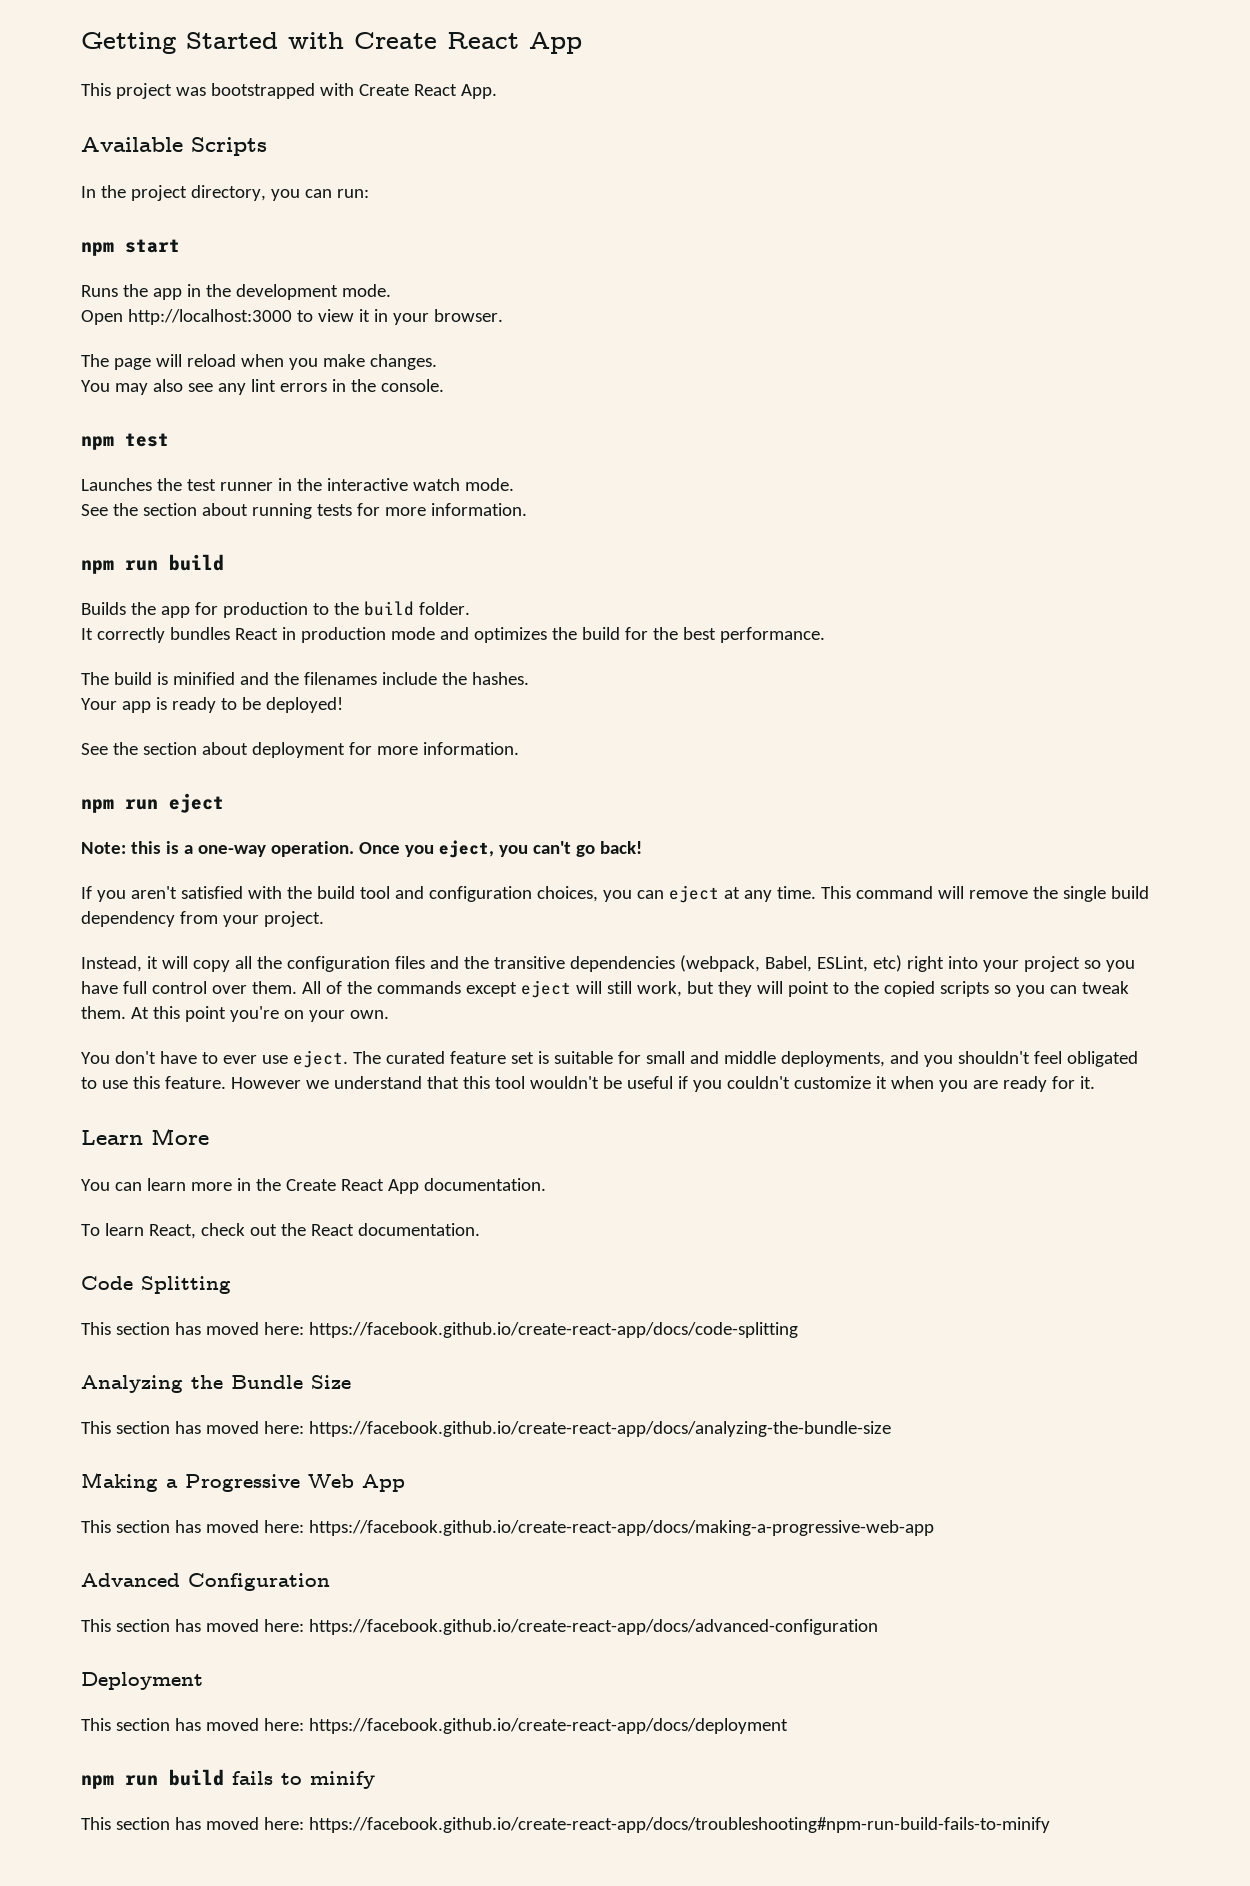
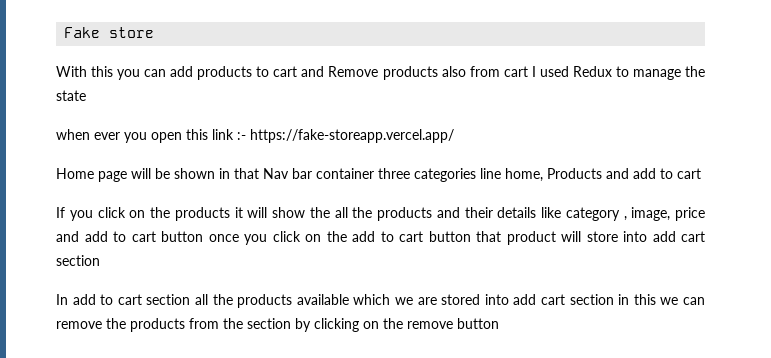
[81,32,582,54] [81,83,497,99] [81,137,267,156] [81,185,369,201] [81,239,180,256] [81,284,391,300] [81,309,503,325] [81,354,437,370] [81,379,444,395] [81,433,169,450] [81,478,514,491] [81,503,527,519] [81,554,224,574] [81,601,470,618] [81,627,825,643] [81,672,529,685] [81,697,343,713] [81,742,519,758] [81,793,224,813] [81,840,642,858] [81,885,1149,903] [81,911,324,927] [81,955,1135,972] [81,980,1129,998] [81,1006,389,1022] [81,1050,1138,1068] [81,1076,1095,1092] [81,1128,209,1145] [81,1178,546,1194] [81,1223,480,1239] [81,1276,231,1294] [81,1322,798,1338] [81,1375,351,1393] [81,1421,891,1437] [81,1472,405,1492] [81,1520,934,1536] [81,1573,330,1591] [81,1619,878,1635] [81,1672,203,1690] [81,1718,788,1734] [81,1769,375,1789] [81,1817,1050,1833] Getting Started with Create React App // This project was bootstrapped with Create React App. // Available Scripts // In the project directory, you can run: // npm start // Runs the app in the development mode. // Open http://localhost:3000 to view it in your browser. // The page will reload when you make changes. // You may also see any lint errors in the console. // npm test // Launches the test runner in the interactive watch mode. // See the section about running tests for more information. // npm run build // Builds the app for production to the build folder. // It correctly bundles React in production mode and optimizes the build for the best performance. // The build is minified and the filenames include the hashes. // Your app is ready to be deployed! // See the section about deployment for more information. // npm run eject // Note: this is a one-way operation. Once you eject, you can't go back! // If you aren't satisfied with the build tool and configuration choices, you can eject at any time. This command will remove the single build dependency from your project. // Instead, it will copy all the configuration files and the transitive dependencies (webpack, Babel, ESLint, etc) right into your project so you have full control over them. All of the commands except eject will still work, but they will point to the copied scripts so you can tweak them. At this point you're on your own. // You don't have to ever use eject. The curated feature set is suitable for small and middle deployments, and you shouldn't feel obligated to use this feature. However we understand that this tool wouldn't be useful if you couldn't customize it when you are ready for it. // Learn More // You can learn more in the Create React App documentation. // To learn React, check out the React documentation. // Code Splitting // This section has moved here: https://facebook.github.io/create-react-app/docs/code-splitting // Analyzing the Bundle Size // This section has moved here: https://facebook.github.io/create-react-app/docs/analyzing-the-bundle-size // Making a Progressive Web App // This section has moved here: https://facebook.github.io/create-react-app/docs/making-a-progressive-web-app // Advanced Configuration // This section has moved here: https://facebook.github.io/create-react-app/docs/advanced-configuration // Deployment // This section has moved here: https://facebook.github.io/create-react-app/docs/deployment // npm run build fails to minify // This section has moved here: https://facebook.github.io/create-react-app/docs/troubleshooting#npm-run-build-fails-to-minify -> [64,27,155,38] [56,66,705,80] [56,90,86,101] [56,129,454,143] [56,168,701,182] [56,207,705,221] [56,231,705,245] [56,255,100,266] [56,294,706,308] [56,318,499,332] Fake store // With this you can add products to cart and Remove products also from cart I used Redux to manage the state // when ever you open this link :- https://fake-storeapp.vercel.app/ // Home page will be shown in that Nav bar container three categories line home, Products and add to cart // If you click on the products it will show the all the products and their details like category , image, price and add to cart button once you click on the add to cart button that product will store into add cart section // In add to cart section all the products available which we are stored into add cart section in this we can remove the products from the section by clicking on the remove button

